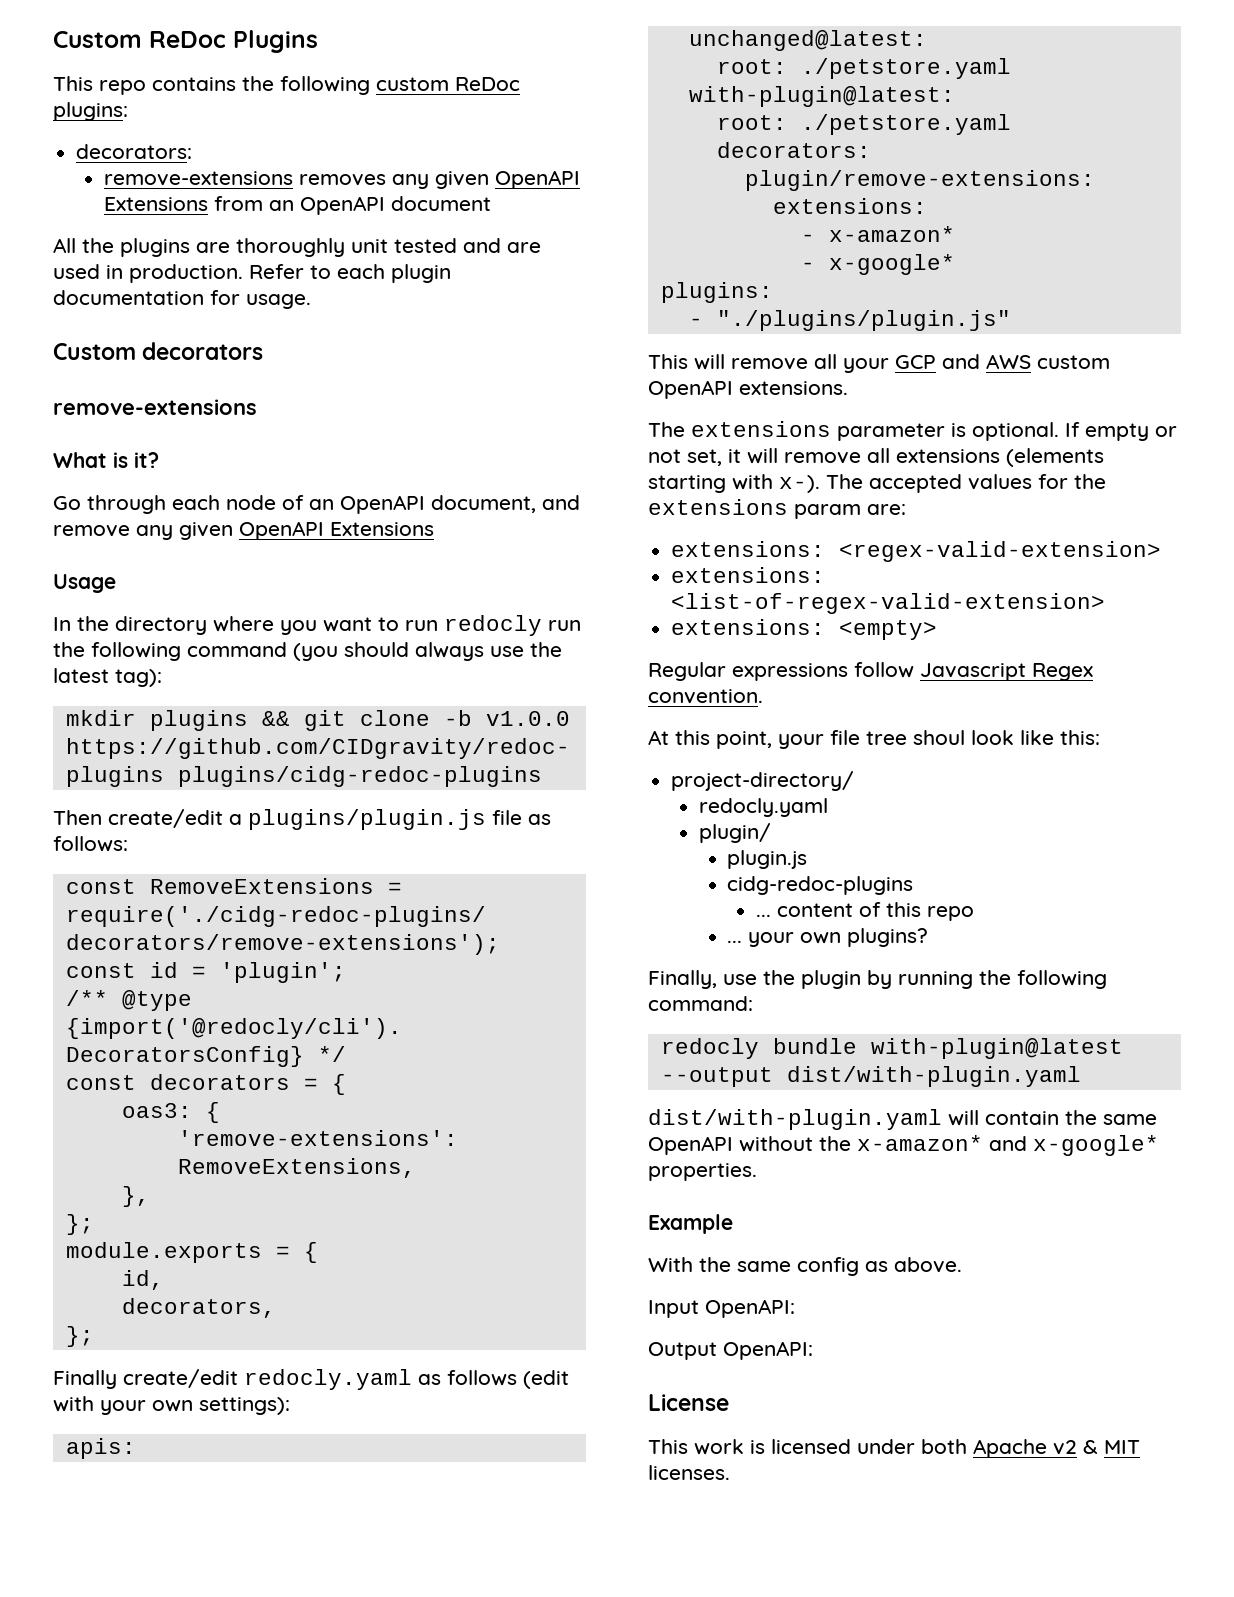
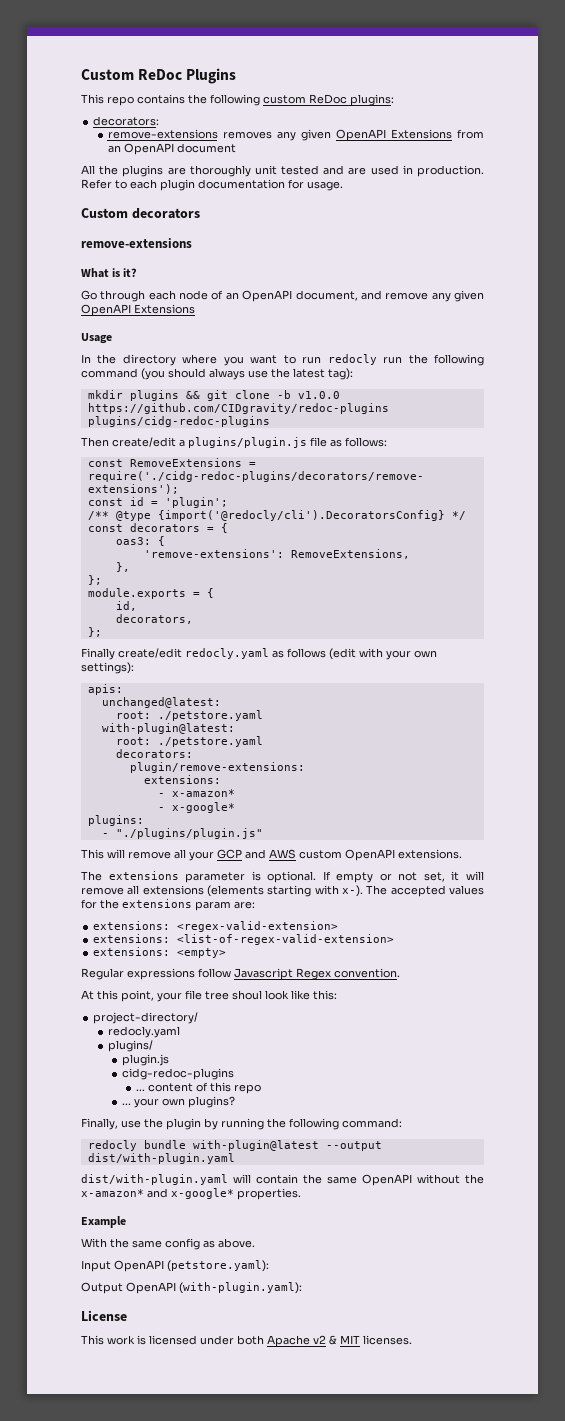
[699,823,772,843] plugin/ -> [107,1040,153,1052] plugins/
[705,1299,795,1318] OpenAPI: -> [114,1260,269,1272] OpenAPI (petstore.yaml):
[723,1341,813,1360] OpenAPI: -> [126,1282,302,1294] OpenAPI (with-plugin.yaml):

